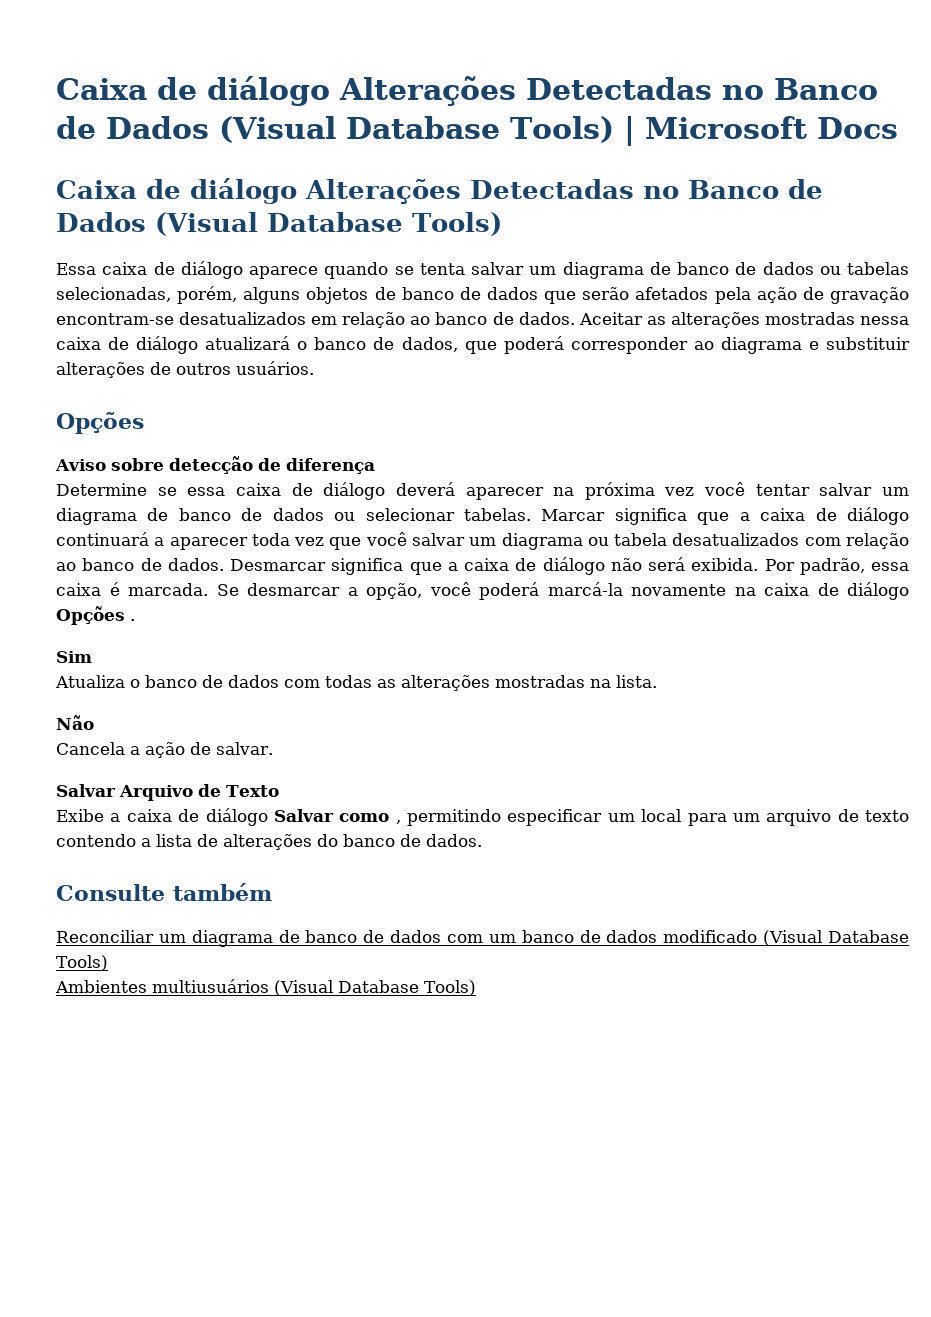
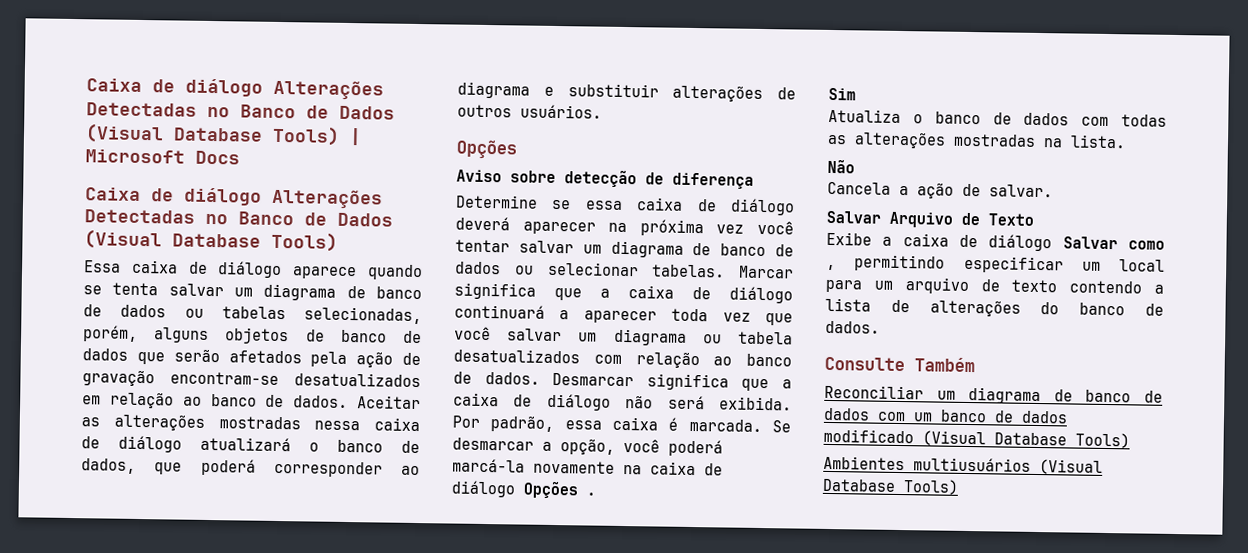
[173,883,272,901] também -> [914,357,975,373] Também

